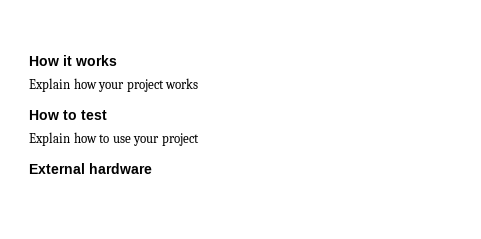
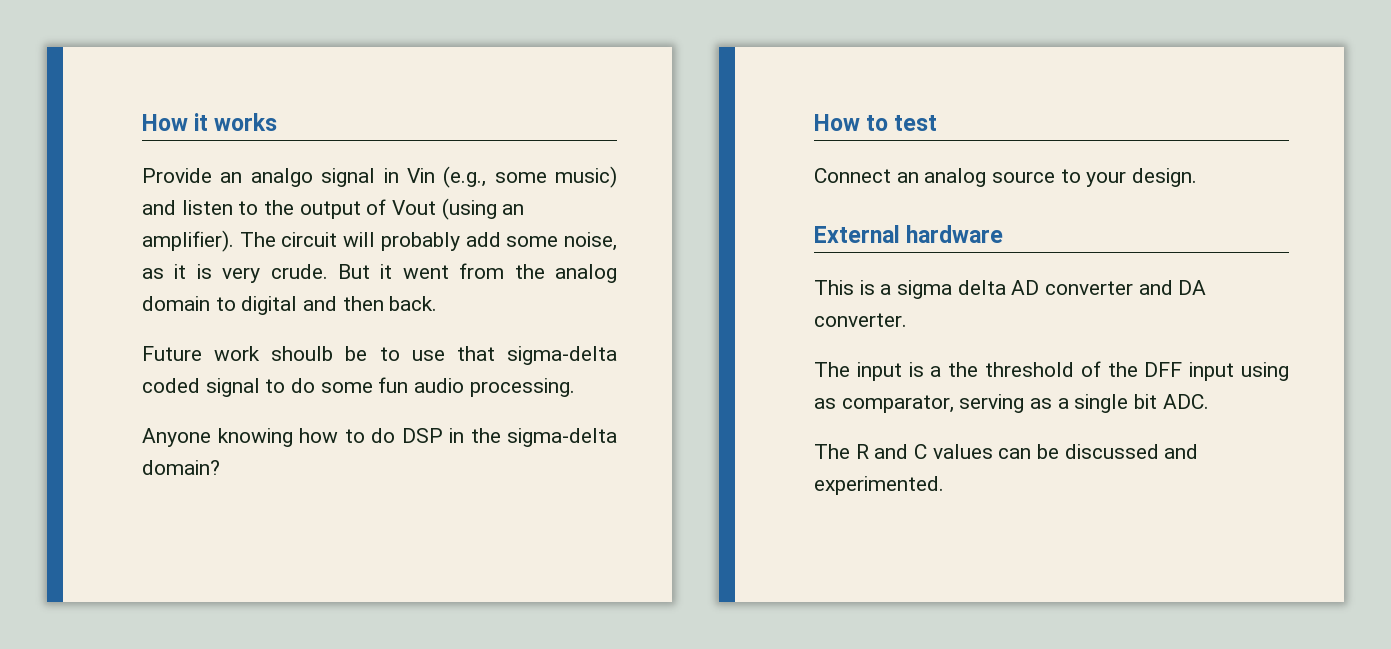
[29,78,199,92] [29,110,107,120] [29,132,199,146] [29,163,152,174] Explain how your project works // How to test // Explain how to use your project // External hardware -> [142,166,617,188] [142,198,525,220] [142,230,617,252] [142,263,617,283] [142,296,438,315] [142,346,617,365] [142,377,575,397] [142,428,617,447] [142,460,220,475] [814,114,938,131] [814,168,1198,187] [814,225,1004,243] [814,280,1207,299] [814,313,907,327] [814,361,1289,381] [814,394,1209,413] [814,444,1199,459] [814,476,944,495] Provide an analgo signal in Vin (e.g., some music) and listen to the output of Vout (using an amplifier). The circuit will probably add some noise, as it is very crude. But it went from the analog domain to digital and then back. // Future work shoulb be to use that sigma-delta coded signal to do some fun audio processing. // Anyone knowing how to do DSP in the sigma-delta domain? // How to test // Connect an analog source to your design. // External hardware // This is a sigma delta AD converter and DA converter. // The input is a the threshold of the DFF input using as comparator, serving as a single bit ADC. // The R and C values can be discussed and experimented.

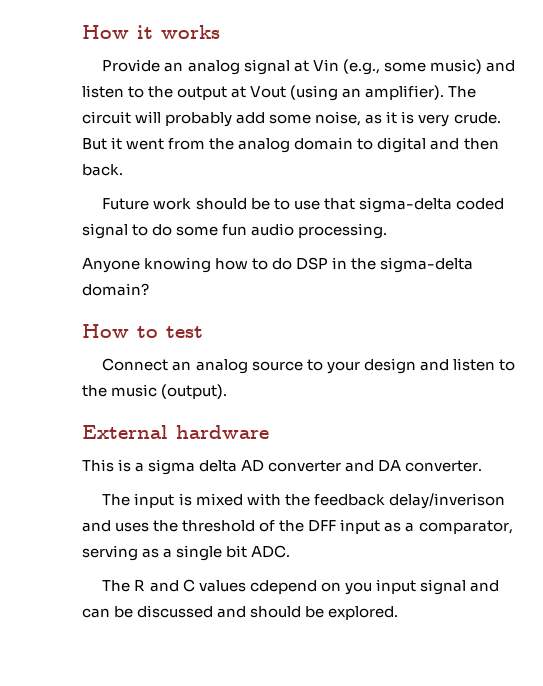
[250,168,399,187] analgo signal in -> [187,59,309,75] analog signal at
[366,199,387,215] of -> [231,86,247,98] at
[271,346,334,361] shoulb -> [195,198,247,210] should
[1132,168,1198,187] design. -> [363,358,515,374] [82,384,228,399] design and listen to the music (output).
[930,366,942,377] a -> [195,493,505,509] [82,520,150,532] mixed with the feedback delay/inverison and uses
[1241,362,1289,381] [814,398,836,409] using as -> [384,522,415,532] as a
(993, 451) none -> [249,579,499,595] cdepend on you input signal and
[814,476,944,495] experimented. -> [250,606,399,620] should be explored.

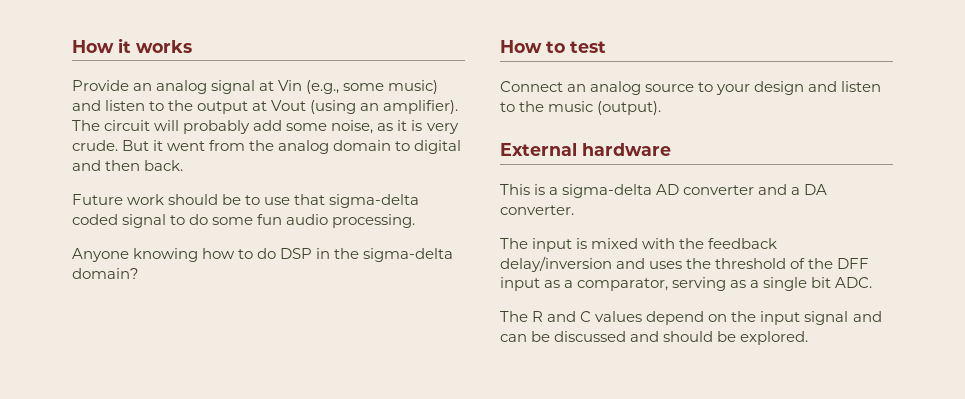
[148,459,238,475] sigma delta -> [562,184,653,198] sigma-delta
(375, 466) none -> [791,187,801,195] a
[388,493,505,509] delay/inverison -> [500,256,612,272] delay/inversion
[249,580,372,595] cdepend on you -> [646,311,757,325] depend on the

